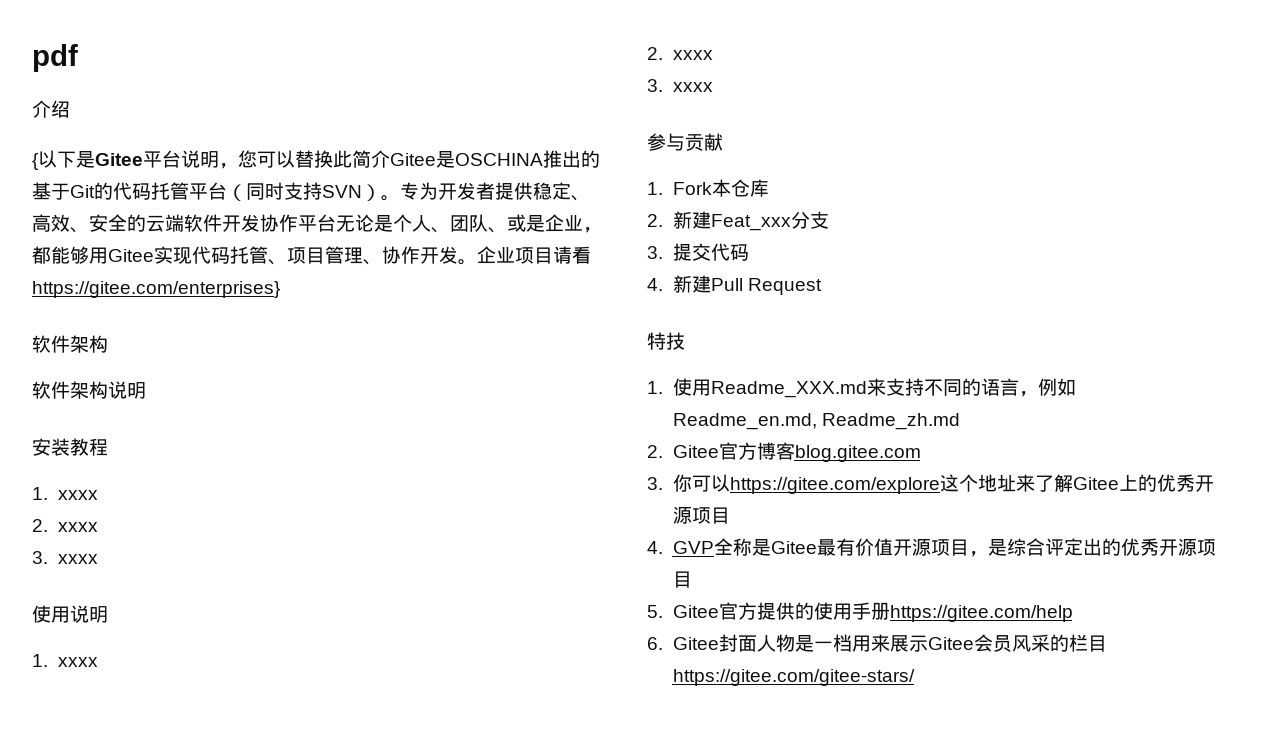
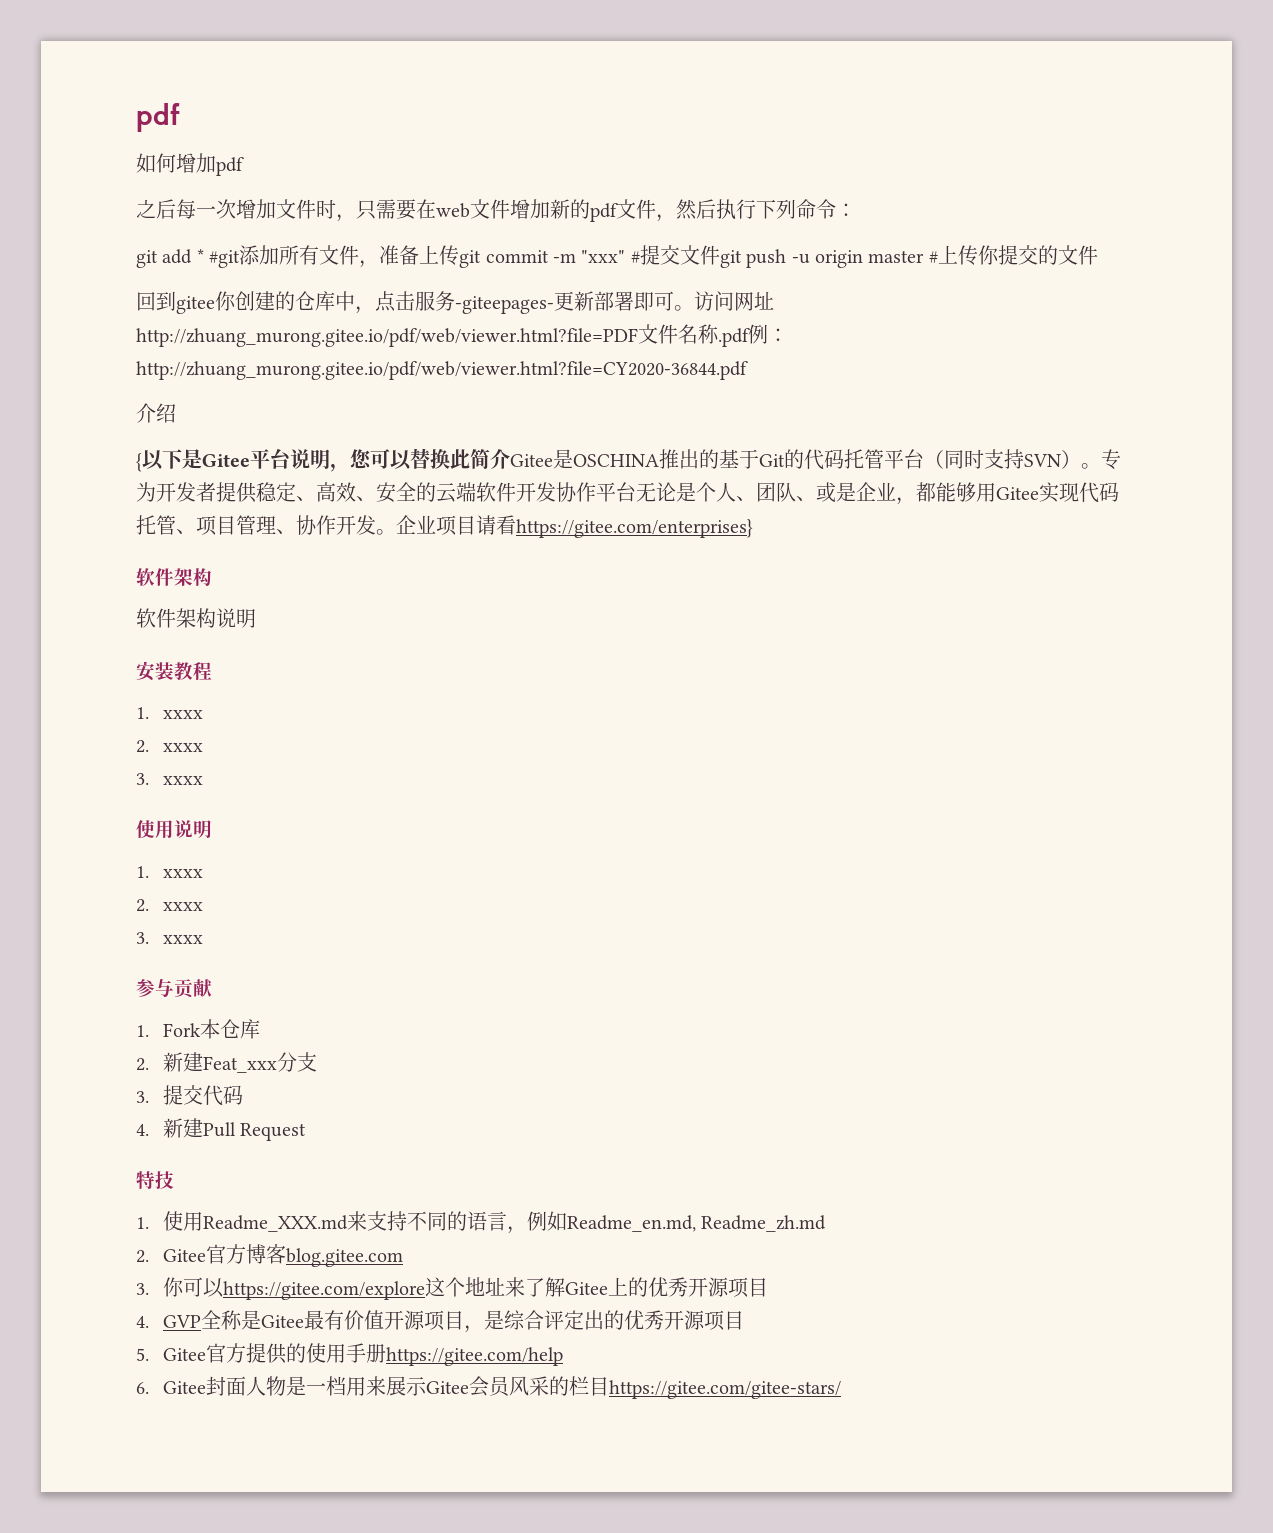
[32,44,78,72] pdf -> [136,103,180,132] [136,153,244,176] [136,199,856,222] [136,245,1098,268] [136,291,774,314] [136,324,788,347] [136,361,748,380] pdf // 如何增加pdf // 之后每一次增加文件时，只需要在web文件增加新的pdf文件，然后执行下列命令： // git add * #git添加所有文件，准备上传git commit -m "xxx" #提交文件git push -u origin master #上传你提交的文件 // 回到gitee你创建的仓库中，点击服务-giteepages-更新部署即可。访问网址http://zhuang_murong.gitee.io/pdf/web/viewer.html?file=PDF文件名称.pdf例：http://zhuang_murong.gitee.io/pdf/web/viewer.html?file=CY2020-36844.pdf

